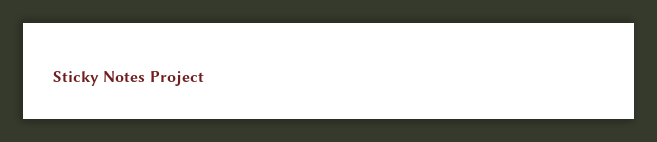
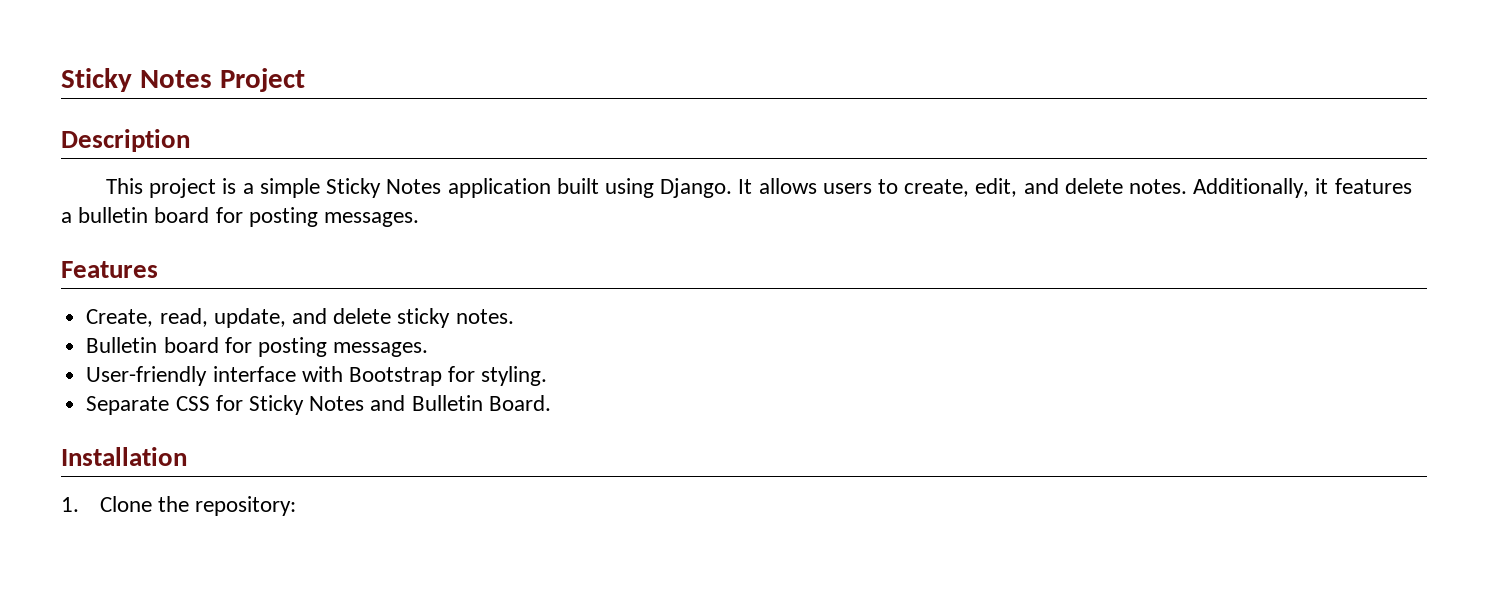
(204, 78) none -> [61,129,190,152] [106,178,1412,198] [61,207,420,227] [61,261,158,278] [86,308,514,328] [86,337,429,357] [86,366,548,386] [86,395,551,415] [61,447,187,466] [61,496,297,516] // Description // This project is a simple Sticky Notes application built using Django. It allows users to create, edit, and delete notes. Additionally, it features a bulletin board for posting messages. // Features // Create, read, update, and delete sticky notes. // Bulletin board for posting messages. // User-friendly interface with Bootstrap for styling. // Separate CSS for Sticky Notes and Bulletin Board. // Installation // 1. Clone the repository:

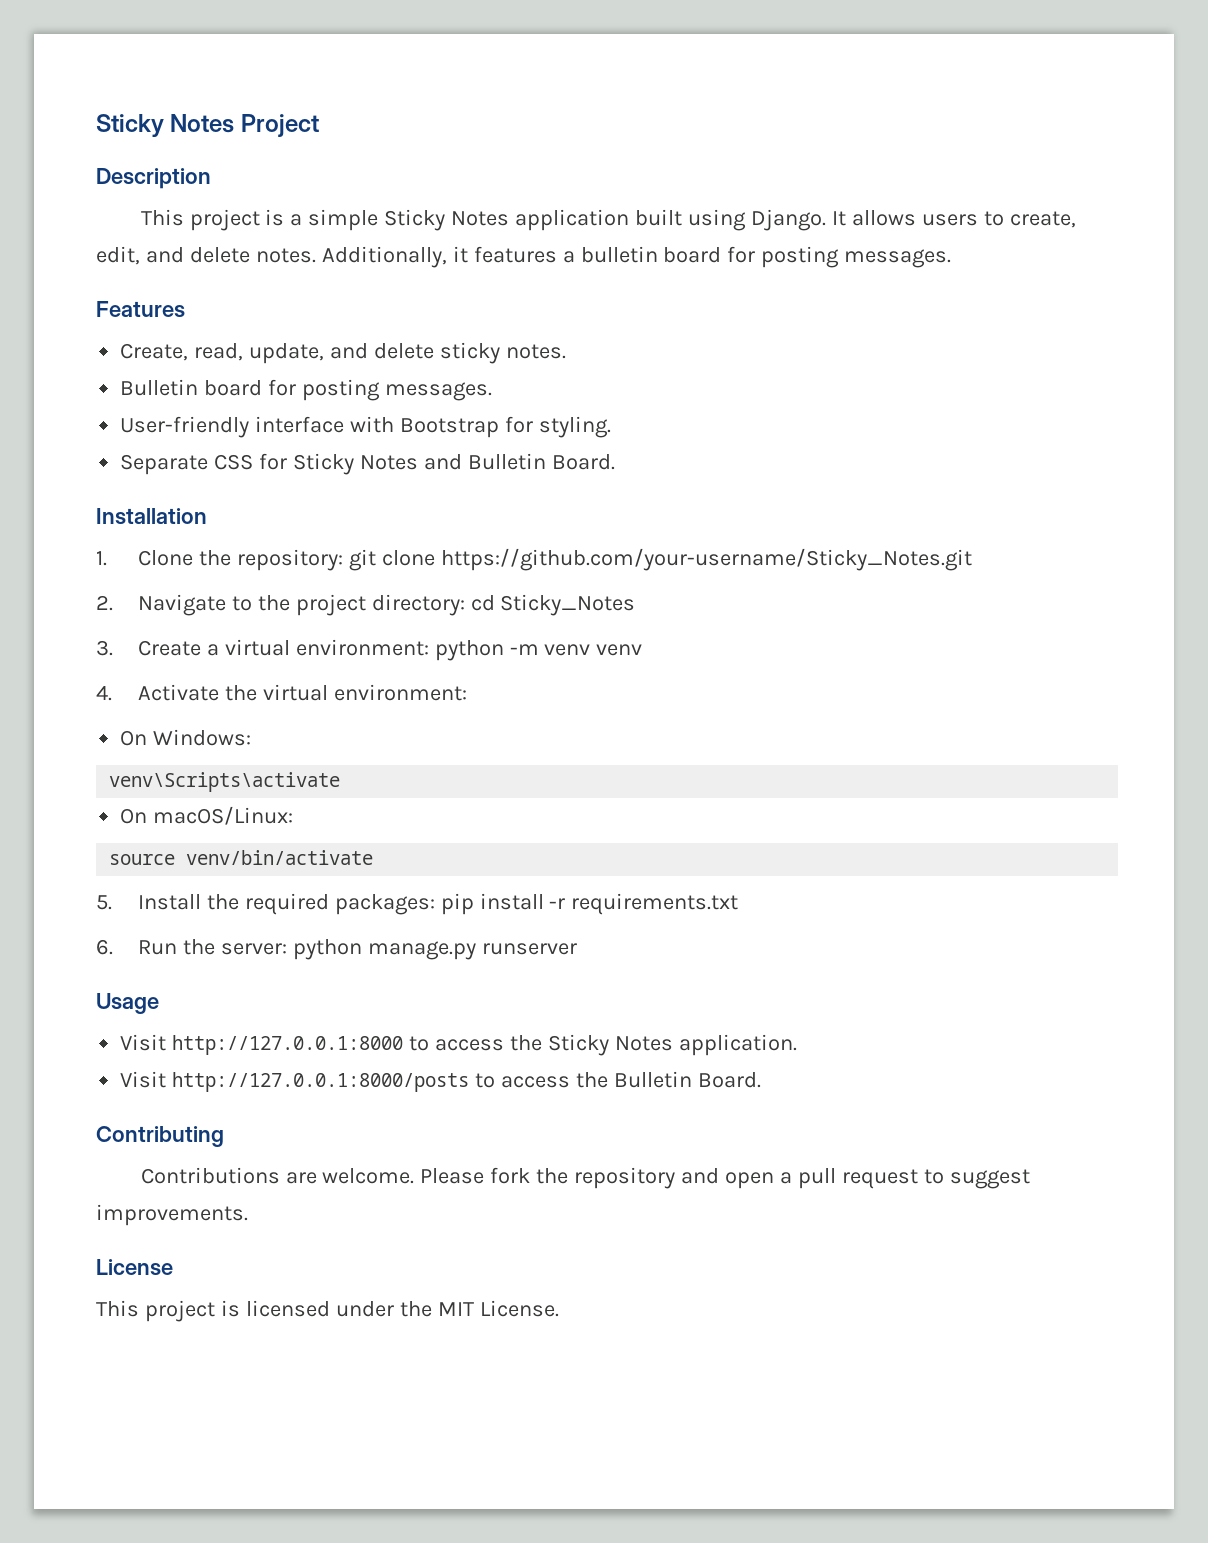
(297, 506) none -> [348,548,972,571] [96,594,636,616] [96,639,643,661] [96,684,467,701] [120,729,252,746] [109,772,341,792] [120,806,294,825] [109,850,374,865] [96,893,739,915] [96,939,577,960] [96,993,159,1014] [120,1034,797,1056] [120,1071,761,1092] [96,1126,224,1147] [140,1167,1030,1189] [96,1204,248,1226] [96,1259,173,1276] [96,1300,559,1322] git clone https://github.com/your-username/Sticky_Notes.git // 2. Navigate to the project directory: cd Sticky_Notes // 3. Create a virtual environment: python -m venv venv // 4. Activate the virtual environment: // On Windows: // venv\Scripts\activate // On macOS/Linux: // source venv/bin/activate // 5. Install the required packages: pip install -r requirements.txt // 6. Run the server: python manage.py runserver // Usage // Visit http://127.0.0.1:8000 to access the Sticky Notes application. // Visit http://127.0.0.1:8000/posts to access the Bulletin Board. // Contributing // Contributions are welcome. Please fork the repository and open a pull request to suggest improvements. // License // This project is licensed under the MIT License.

